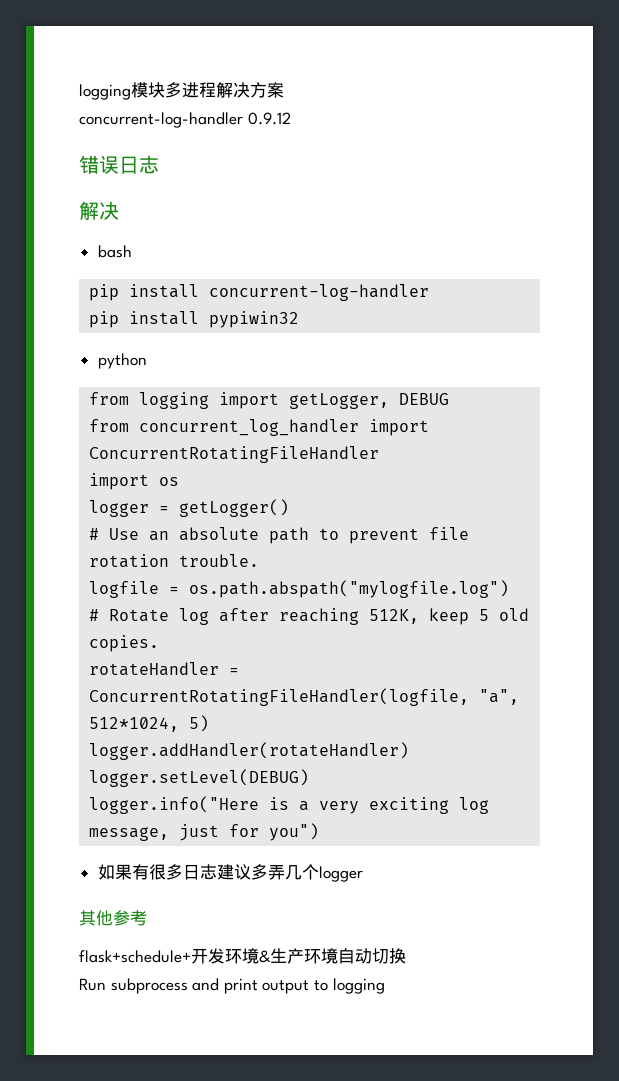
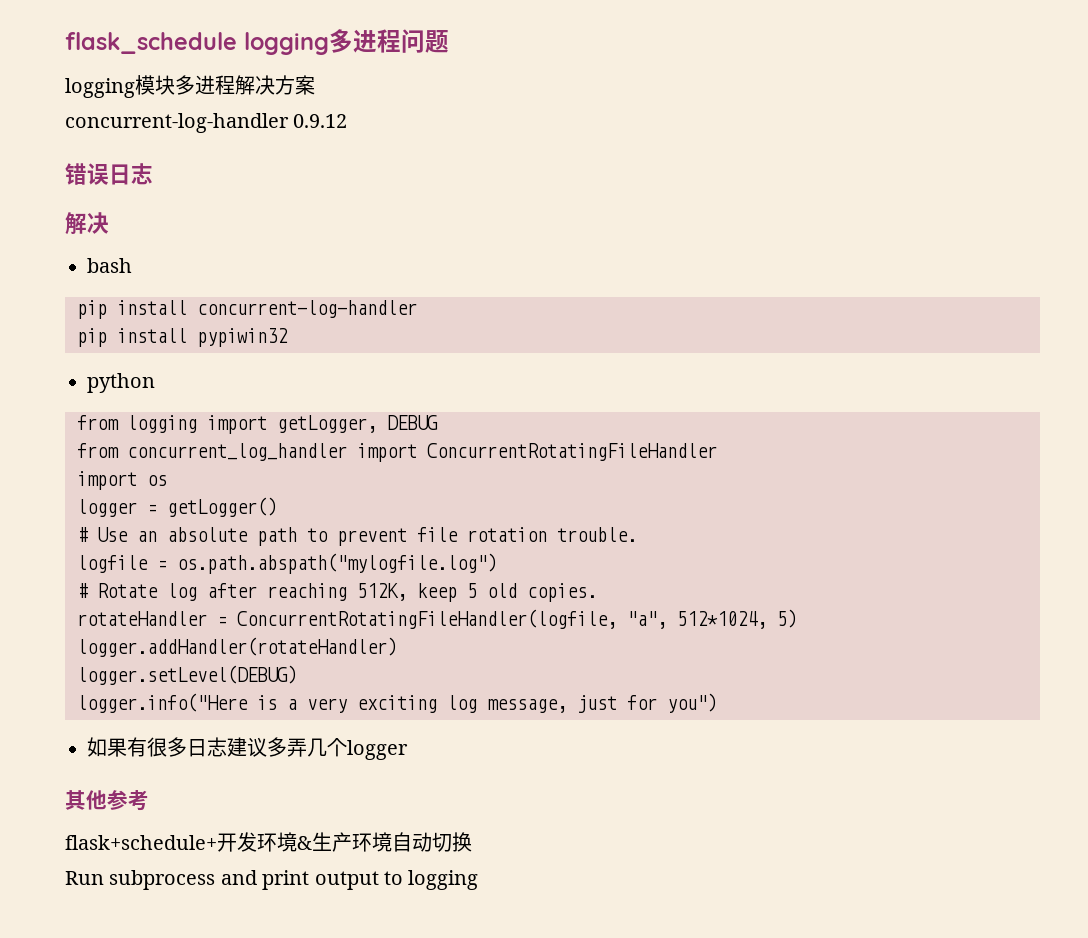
(79, 92) none -> [65,29,449,55] flask_schedule logging多进程问题 //

